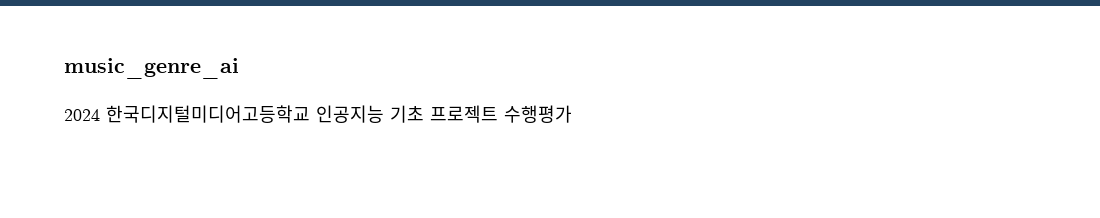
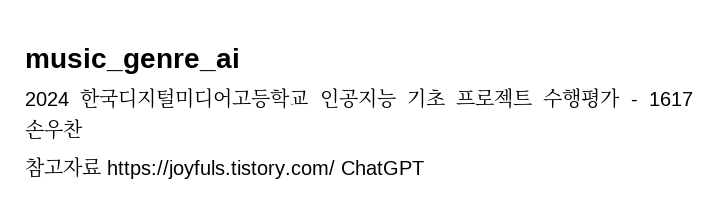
(572, 114) none -> [630,92,694,106] [25,119,83,140] [25,157,424,179] - 1617 손우찬 // 참고자료 https://joyfuls.tistory.com/ ChatGPT

